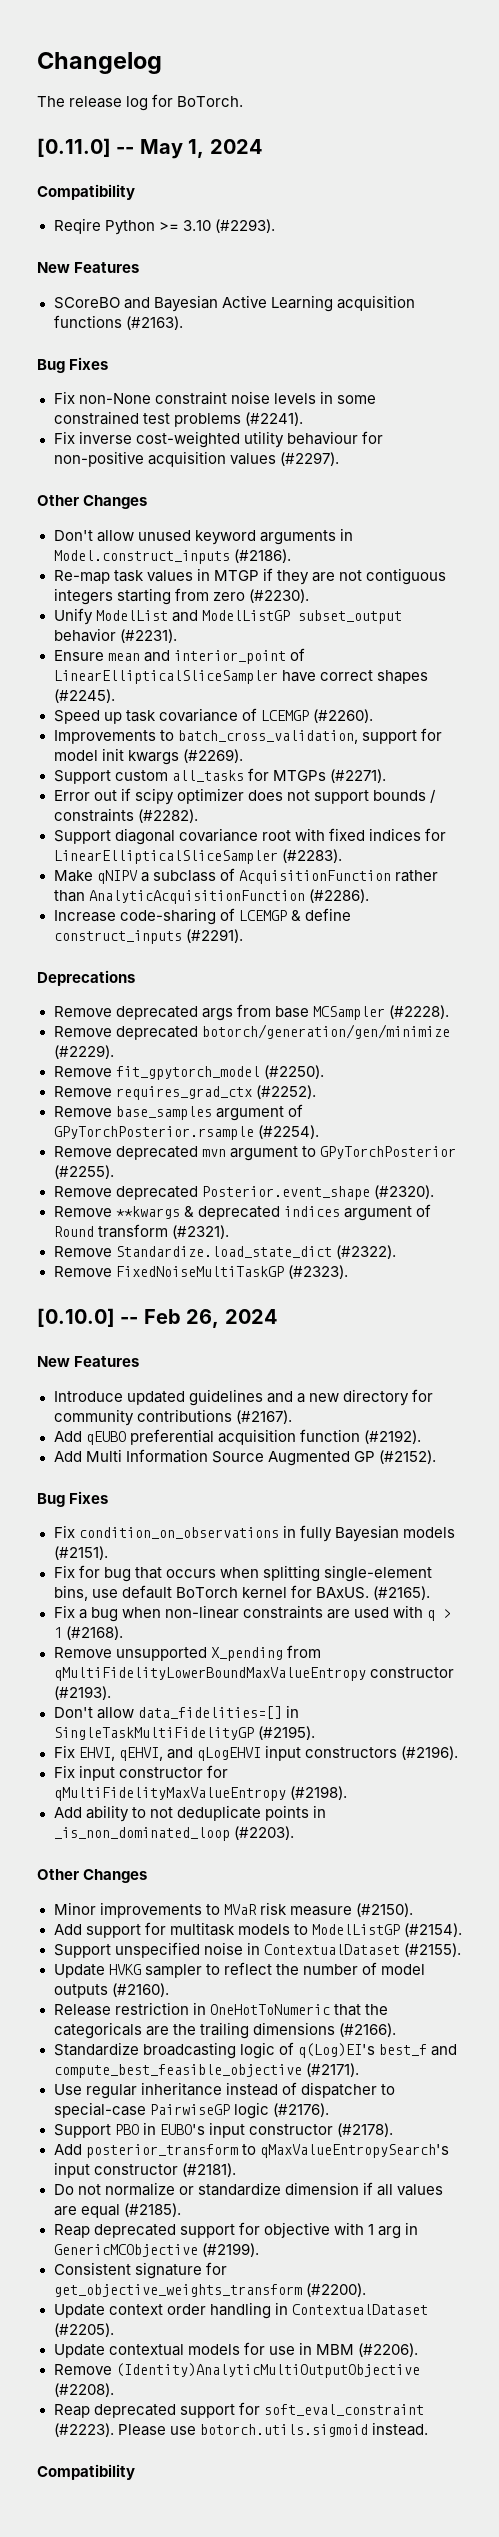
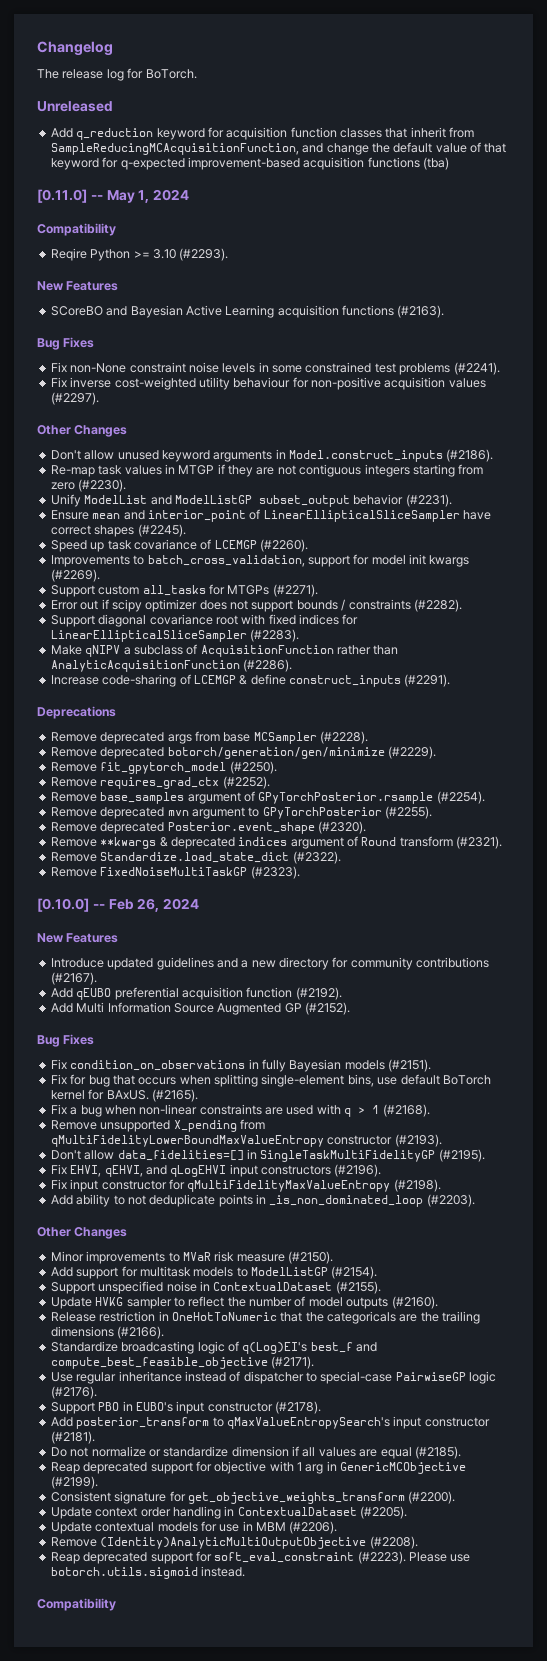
(244, 101) none -> [37,101,113,112] [50,127,475,140] [50,142,507,155] [50,157,449,170] // Unreleased // Add q_reduction keyword for acquisition function classes that inherit from SampleReducingMCAcquisitionFunction, and change the default value of that keyword for q-expected improvement-based acquisition functions (tba)

